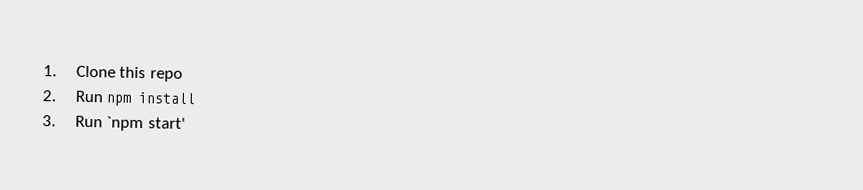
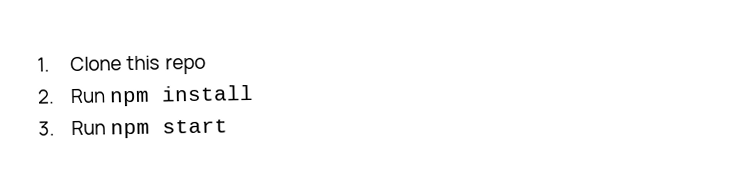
[106,116,186,132] `npm start' -> [110,119,229,139] npm start

